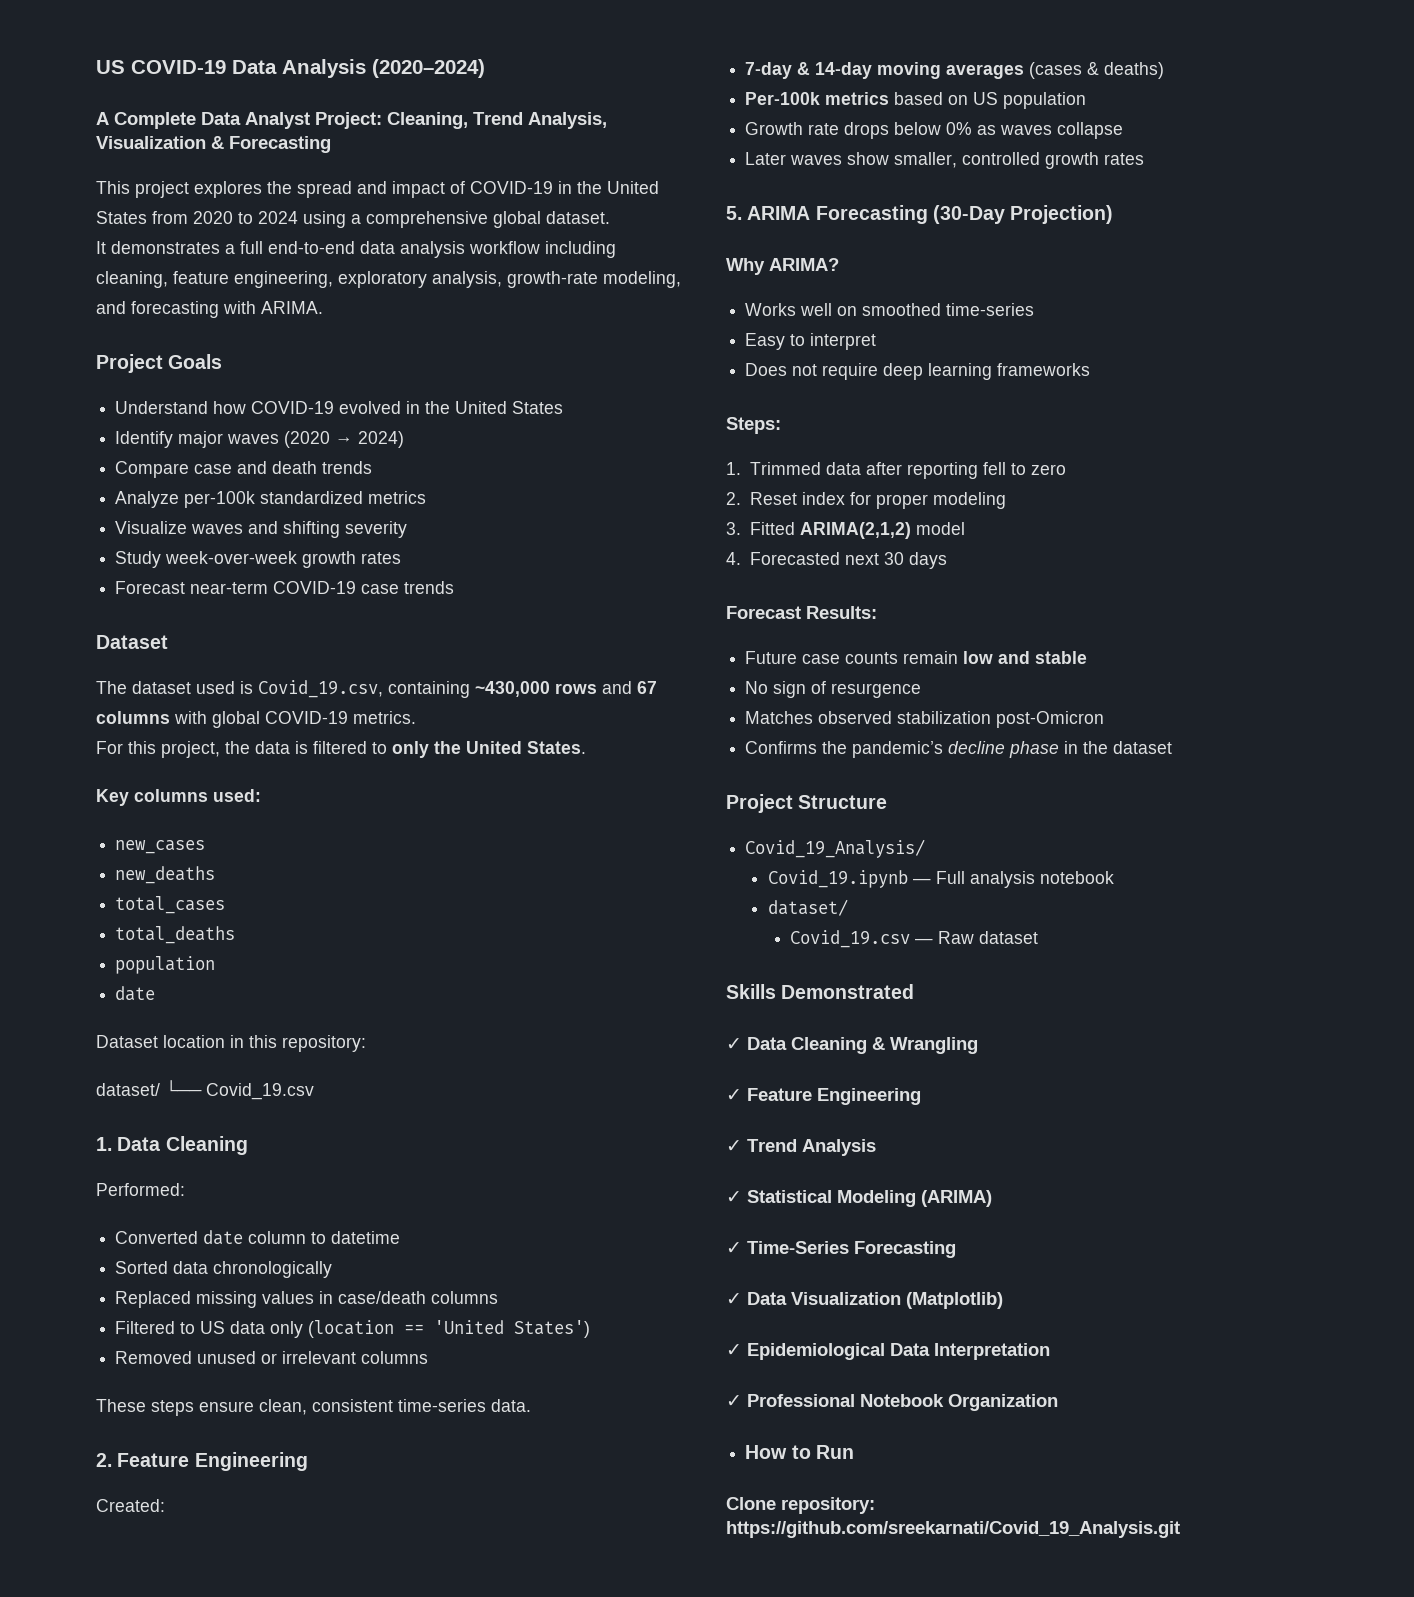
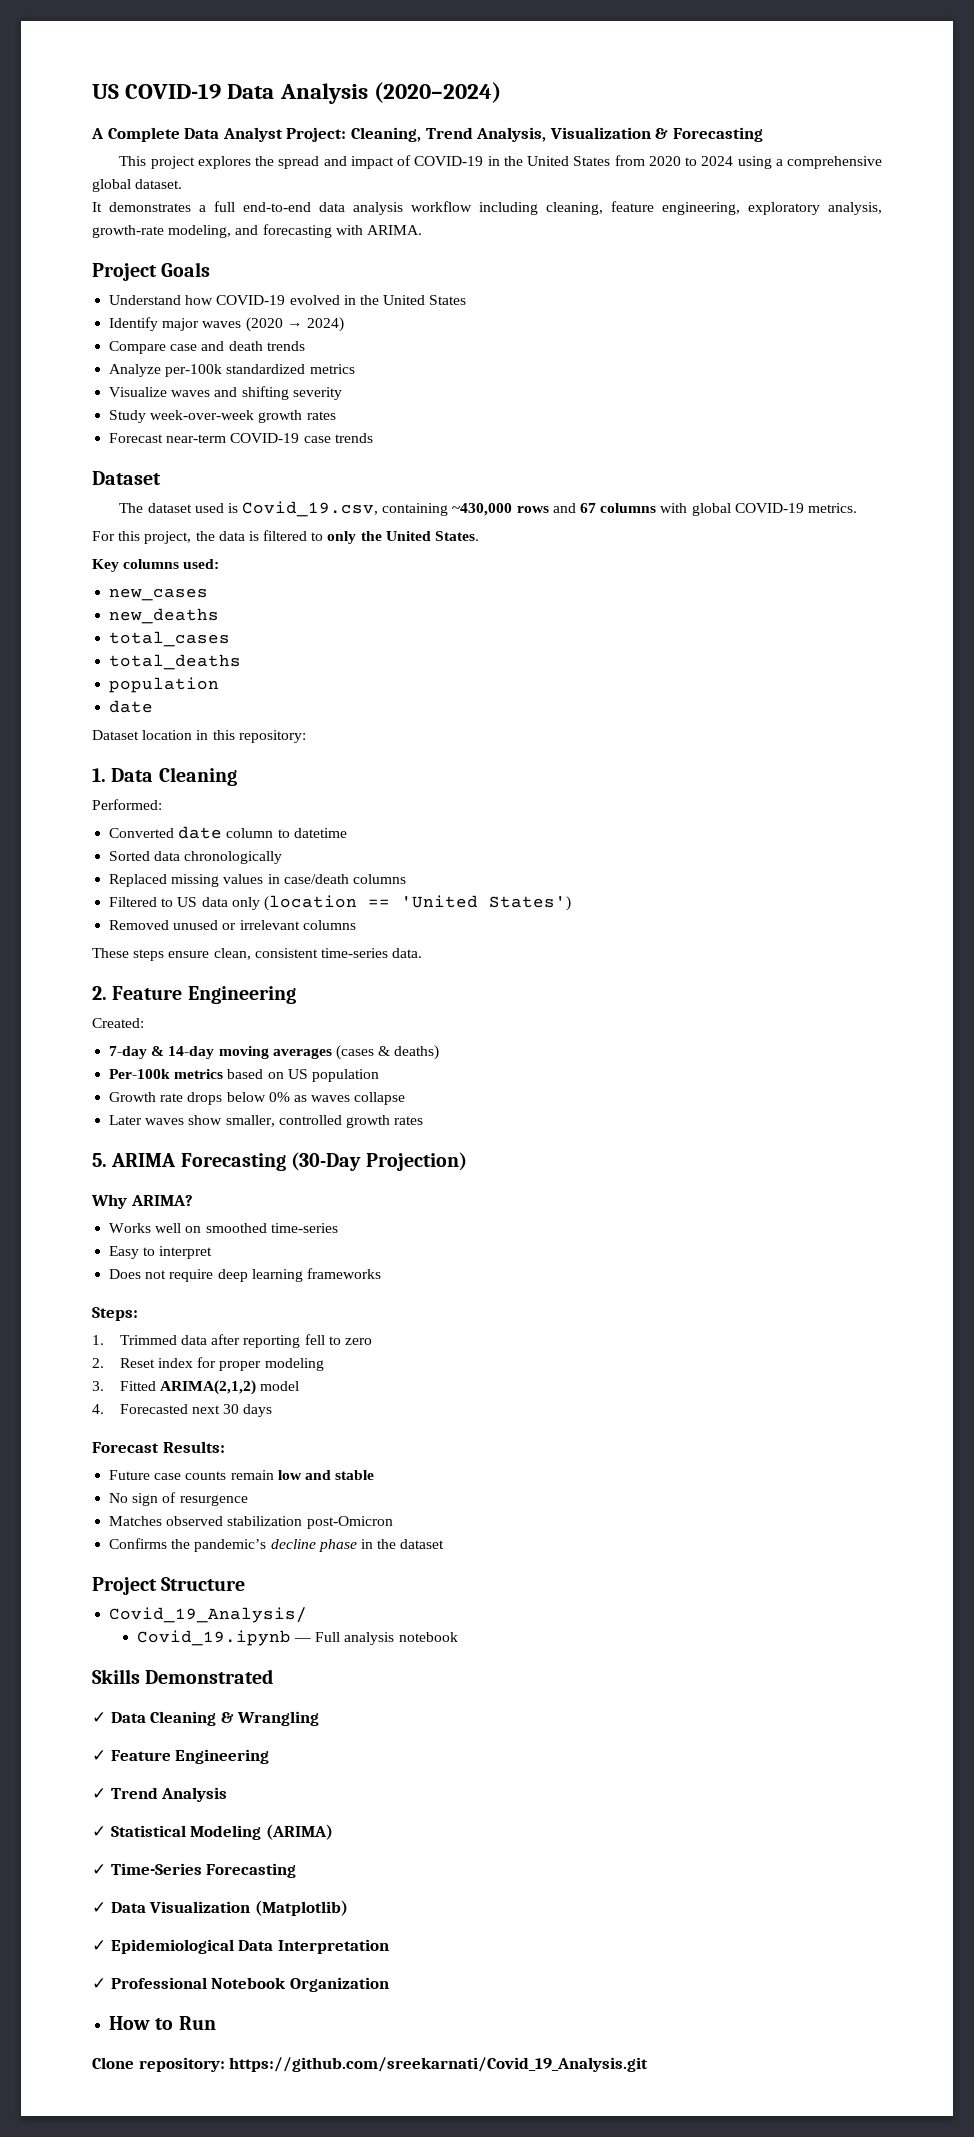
[96,1080,314,1100] // dataset/ └── Covid_19.csv -> (306, 736) none
[767,899,848,916] [790,930,1039,948] // dataset/ // Covid_19.csv — Raw dataset -> (458, 1637) none

